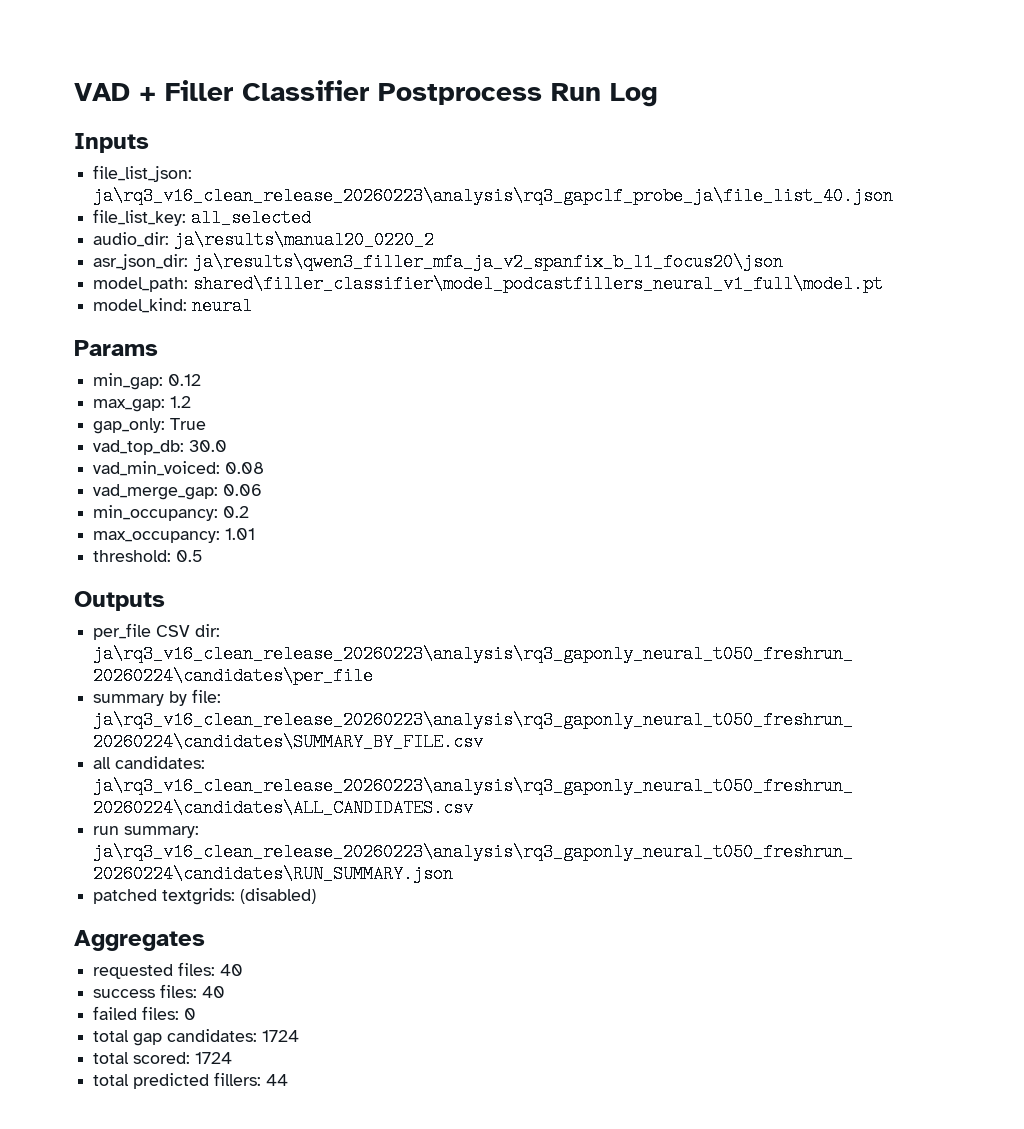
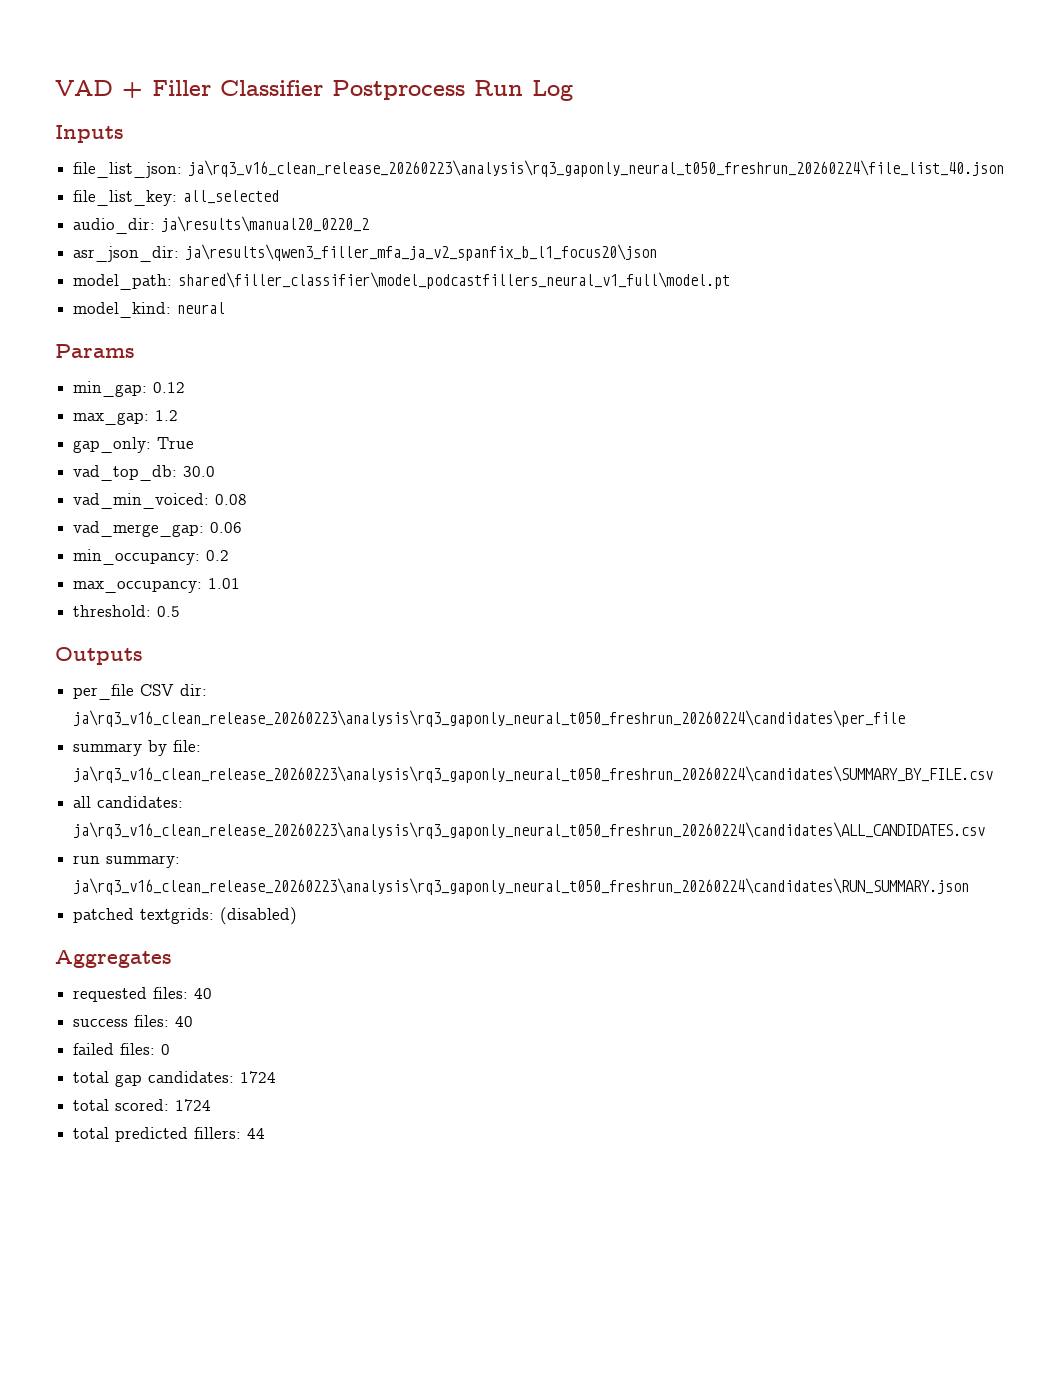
[93,187,894,205] ja\rq3_v16_clean_release_20260223\analysis\rq3_gapclf_probe_ja\file_list_40.json -> [188,160,1005,177] ja\rq3_v16_clean_release_20260223\analysis\rq3_gaponly_neural_t050_freshrun_20260224\file_list_40.json

